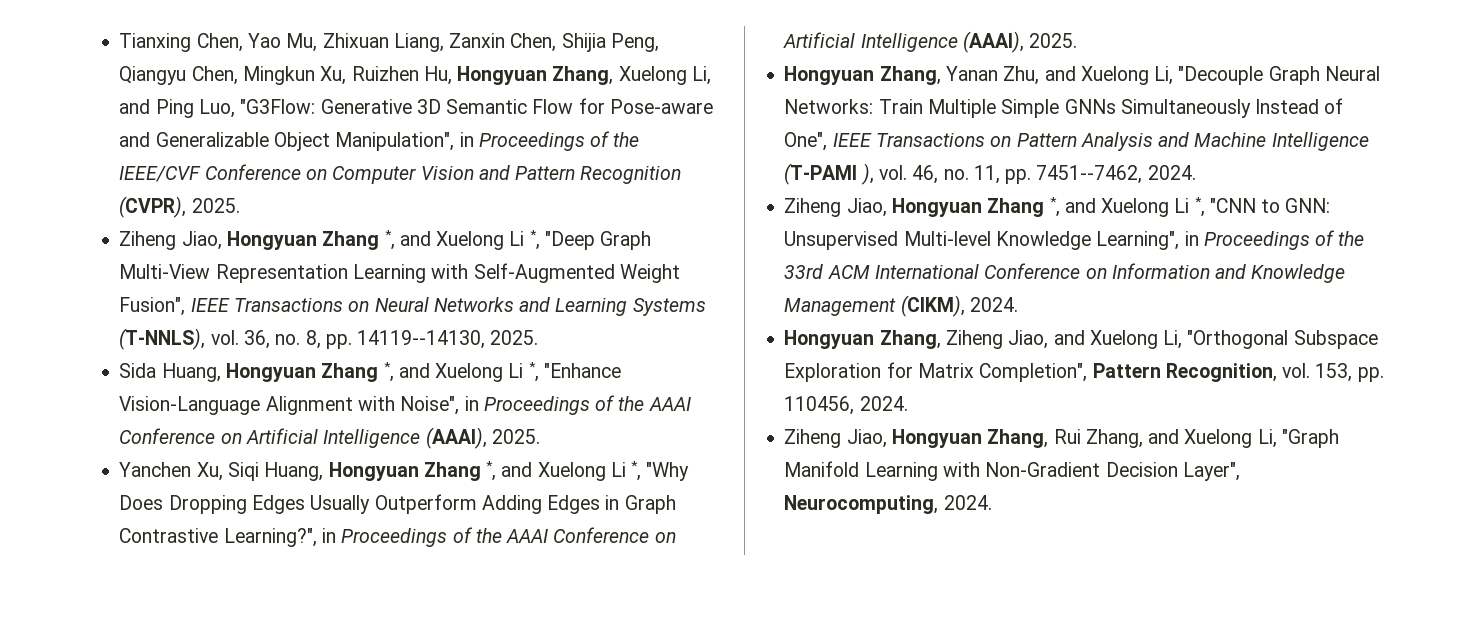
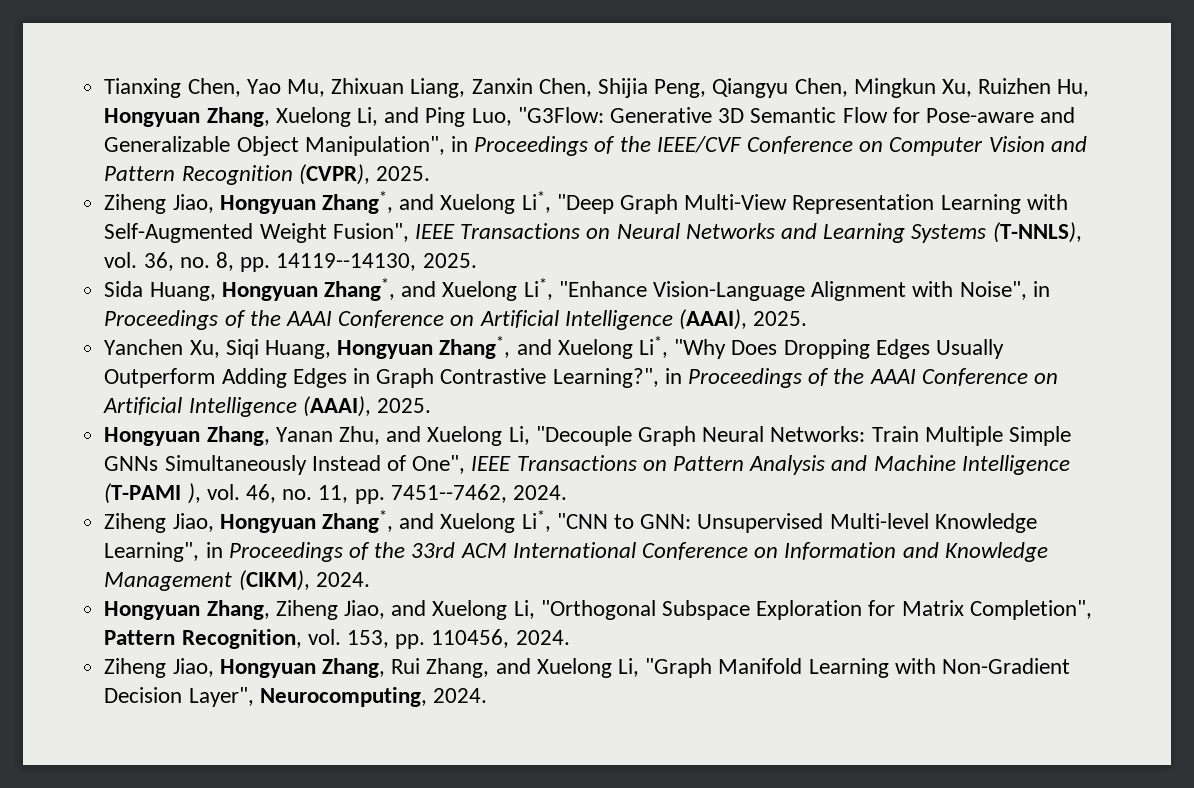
[322,230,540,250] Zhang *, and Xuelong Li *, -> [321,191,551,214] Zhang*, and Xuelong Li*,
[321,362,539,382] Zhang *, and Xuelong Li *, -> [323,278,553,301] Zhang*, and Xuelong Li*,
[423,461,642,481] Zhang *, and Xuelong Li *, -> [439,336,668,359] Zhang*, and Xuelong Li*,
[987,197,1205,217] Zhang *, and Xuelong Li *, -> [321,510,551,533] Zhang*, and Xuelong Li*,

